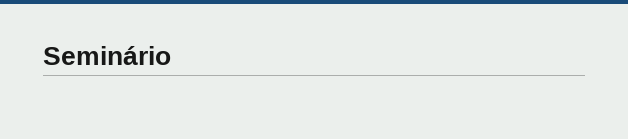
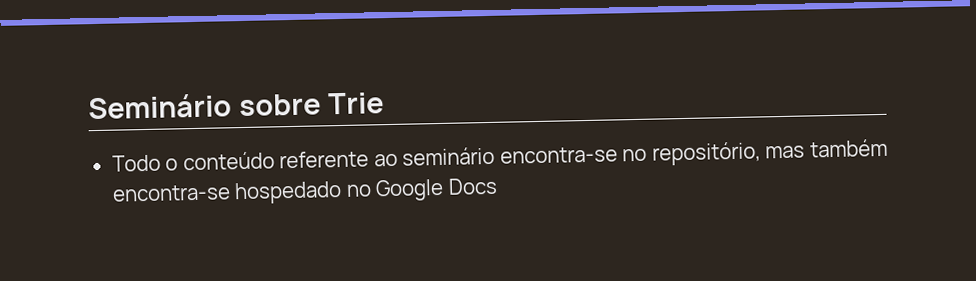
(171, 55) none -> [238,92,384,117] [111,138,888,172] [111,177,498,205] sobre Trie // Todo o conteúdo referente ao seminário encontra-se no repositório, mas também encontra-se hospedado no Google Docs

